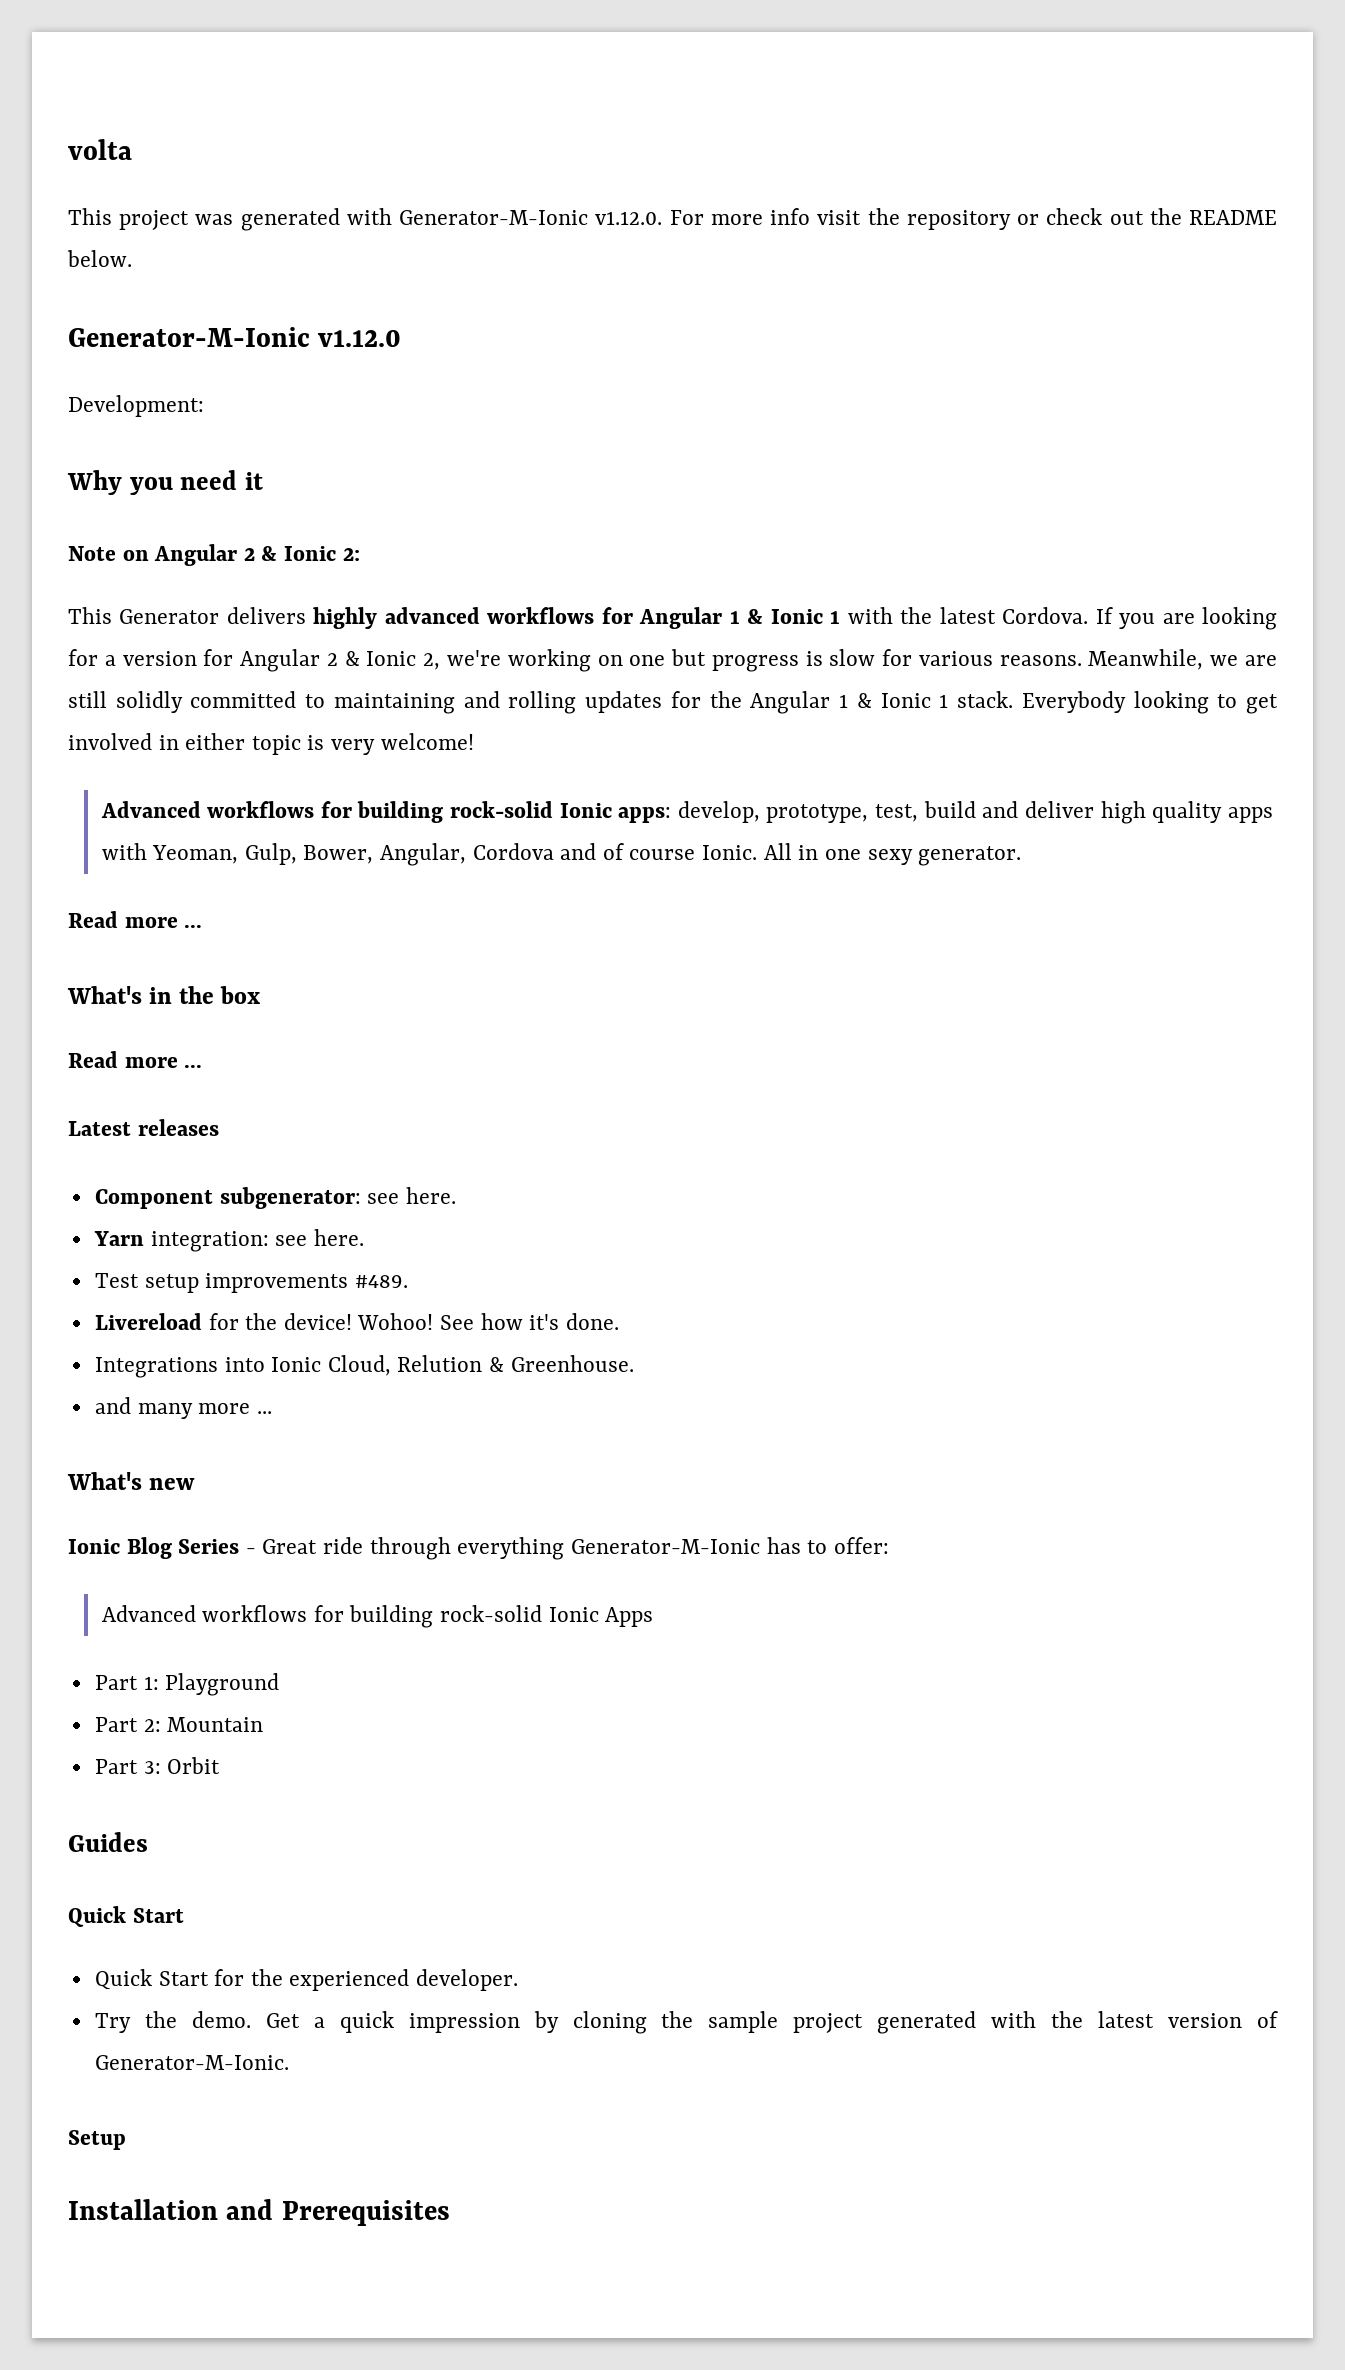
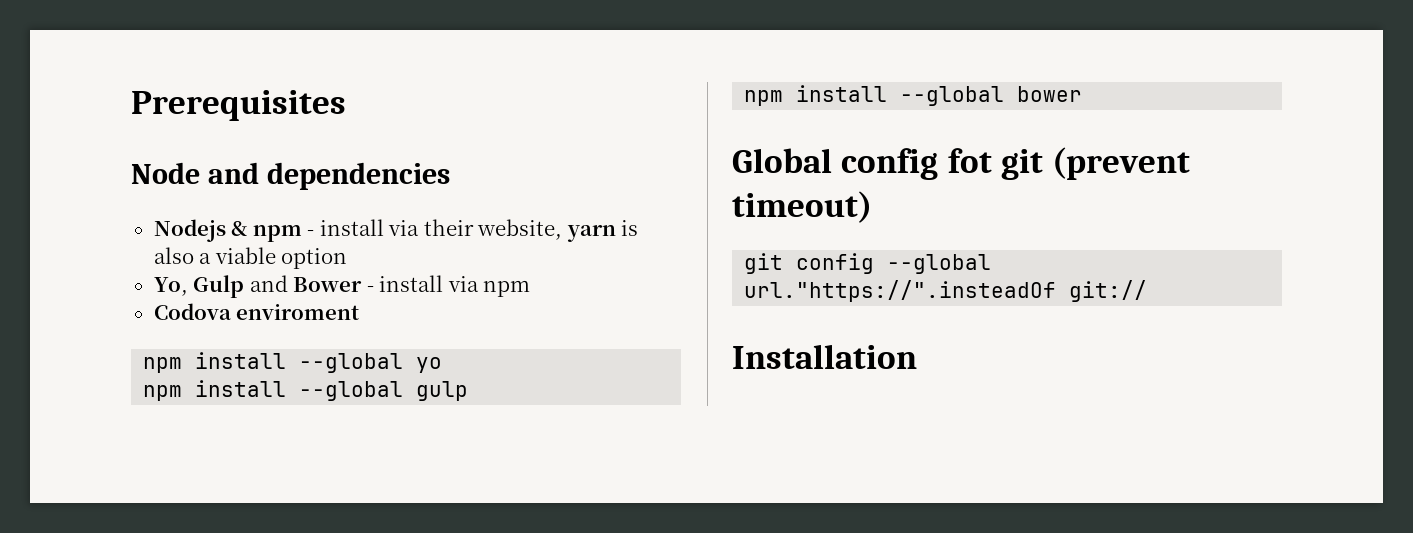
[68,139,132,160] [68,208,1278,231] [67,250,132,267] [68,327,402,347] [68,395,204,417] [67,470,264,495] [68,544,360,566] [68,607,1278,630] [68,649,1277,672] [68,691,1278,714] [68,733,474,755] [100,801,1273,824] [101,843,1022,866] [68,911,203,928] [67,986,261,1004] [68,1051,203,1068] [68,1119,219,1136] [94,1187,456,1209] [93,1229,364,1252] [94,1273,408,1293] [94,1313,619,1330] [94,1355,634,1378] [94,1397,272,1419] [67,1472,196,1490] [68,1537,889,1560] [101,1605,654,1628] [94,1673,280,1696] [94,1717,264,1732] [94,1757,221,1774] [68,1832,148,1852] [68,1906,184,1927] [94,1969,519,1991] [94,2011,1279,2034] [94,2055,289,2070] [68,2130,126,2150] volta // This project was generated with Generator-M-Ionic v1.12.0. For more info visit the repository or check out the README below. // Generator-M-Ionic v1.12.0 // Development: // Why you need it // Note on Angular 2 & Ionic 2: // This Generator delivers highly advanced workflows for Angular 1 & Ionic 1 with the latest Cordova. If you are looking for a version for Angular 2 & Ionic 2, we're working on one but progress is slow for various reasons. Meanwhile, we are still solidly committed to maintaining and rolling updates for the Angular 1 & Ionic 1 stack. Everybody looking to get involved in either topic is very welcome! // Advanced workflows for building rock-solid Ionic apps: develop, prototype, test, build and deliver high quality apps with Yeoman, Gulp, Bower, Angular, Cordova and of course Ionic. All in one sexy generator. // Read more ... // What's in the box // Read more ... // Latest releases // Component subgenerator: see here. // Yarn integration: see here. // Test setup improvements #489. // Livereload for the device! Wohoo! See how it's done. // Integrations into Ionic Cloud, Relution & Greenhouse. // and many more ... // What's new // Ionic Blog Series - Great ride through everything Generator-M-Ionic has to offer: // Advanced workflows for building rock-solid Ionic Apps // Part 1: Playground // Part 2: Mountain // Part 3: Orbit // Guides // Quick Start // Quick Start for the experienced developer. // Try the demo. Get a quick impression by cloning the sample project generated with the latest version of Generator-M-Ionic. // Setup -> [131,90,346,121] [131,162,450,190] [153,219,639,242] [153,247,348,269] [153,275,531,298] [153,303,360,320] [143,352,443,373] [143,380,469,401] [744,85,1083,106] [732,147,1191,180] [732,191,872,223] [744,253,992,274] [744,280,1148,302] Prerequisites // Node and dependencies // Nodejs & npm - install via their website, yarn is also a viable option // Yo, Gulp and Bower - install via npm // Codova enviroment // npm install --global yo // npm install --global gulp // npm install --global bower // Global config fot git (prevent timeout) // git config --global url."https://".insteadOf git://
[226,2199,450,2226] and Prerequisites -> (917, 356) none

